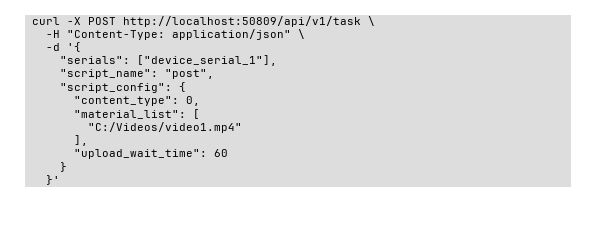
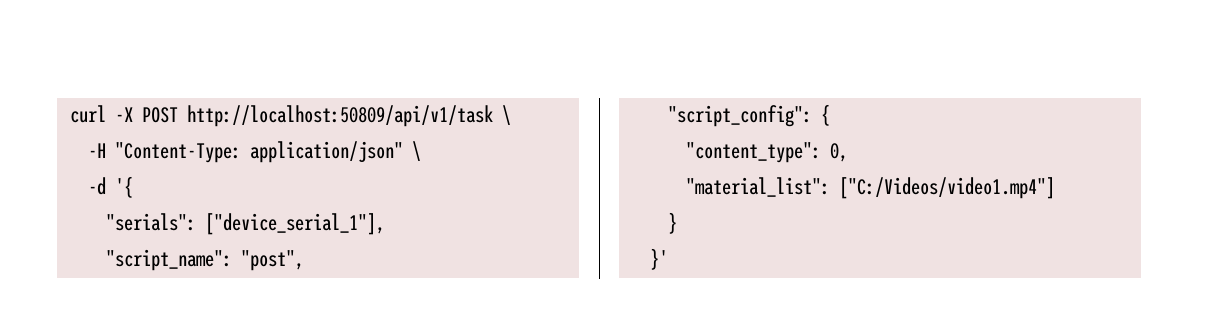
[193,109,201,119] [88,122,243,133] [74,135,89,146] [74,149,229,159] [ // "C:/Videos/video1.mp4" // ], // "upload_wait_time": 60 -> [838,177,1055,199] ["C:/Videos/video1.mp4"]

